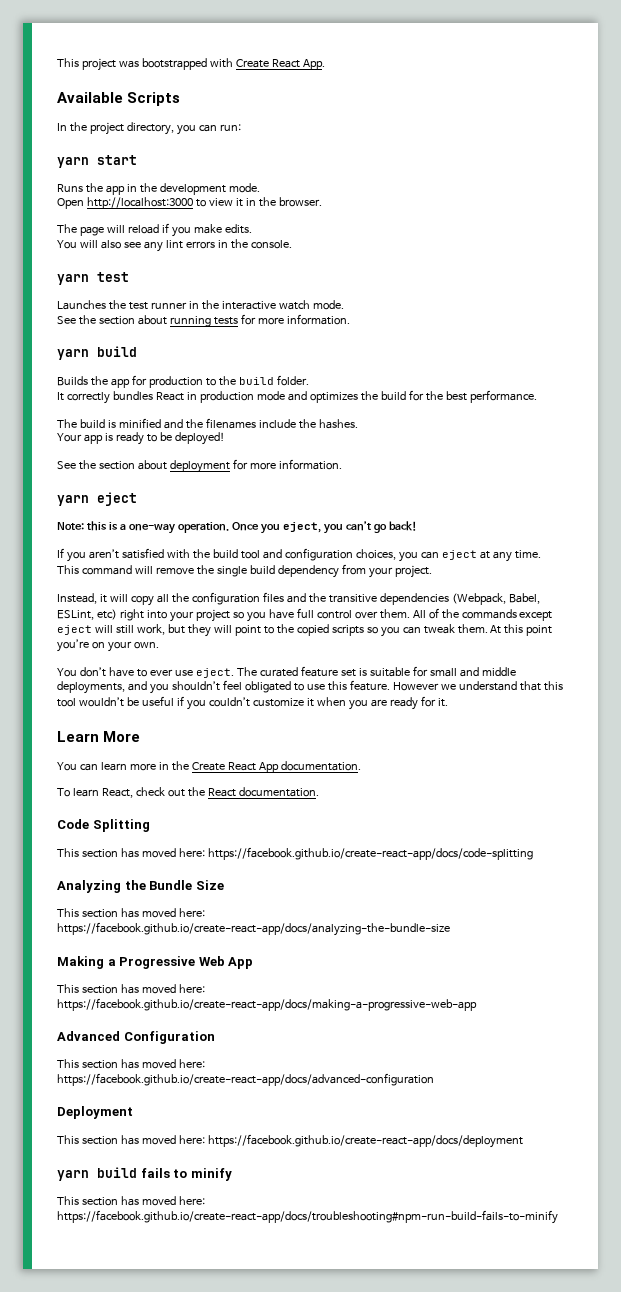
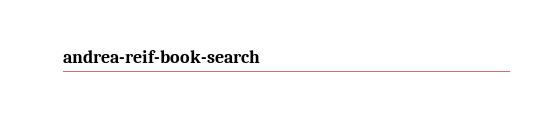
[57,58,325,71] [57,92,181,106] [57,122,241,135] [57,155,137,168] [57,183,260,195] [57,197,322,209] [57,223,252,237] [57,239,292,252] [57,272,129,285] [57,300,344,310] [57,314,350,327] [57,346,137,360] [57,375,309,388] [57,390,537,404] [57,418,358,429] [57,432,225,445] [57,459,342,473] [57,492,137,506] [57,521,417,534] [57,548,541,562] [57,564,432,578] [57,592,540,606] [57,608,553,622] [57,624,553,637] [57,639,159,652] [57,666,516,678] [57,680,563,694] [57,696,448,710] [57,731,141,742] [57,761,361,773] [57,787,319,798] [57,819,150,832] [57,847,533,860] [57,880,224,893] [57,908,205,918] [57,922,450,936] [57,956,254,969] [57,984,205,994] [57,998,477,1011] [57,1031,215,1044] [57,1059,205,1069] [57,1073,434,1086] [57,1106,133,1119] [57,1134,523,1148] [57,1167,232,1181] [57,1196,205,1206] [57,1210,558,1224] This project was bootstrapped with Create React App. // Available Scripts // In the project directory, you can run: // yarn start // Runs the app in the development mode. // Open http://localhost:3000 to view it in the browser. // The page will reload if you make edits. // You will also see any lint errors in the console. // yarn test // Launches the test runner in the interactive watch mode. // See the section about running tests for more information. // yarn build // Builds the app for production to the build folder. // It correctly bundles React in production mode and optimizes the build for the best performance. // The build is minified and the filenames include the hashes. // Your app is ready to be deployed! // See the section about deployment for more information. // yarn eject // Note: this is a one-way operation. Once you eject, you can’t go back! // If you aren’t satisfied with the build tool and configuration choices, you can eject at any time. This command will remove the single build dependency from your project. // Instead, it will copy all the configuration files and the transitive dependencies (Webpack, Babel, ESLint, etc) right into your project so you have full control over them. All of the commands except eject will still work, but they will point to the copied scripts so you can tweak them. At this point you’re on your own. // You don’t have to ever use eject. The curated feature set is suitable for small and middle deployments, and you shouldn’t feel obligated to use this feature. However we understand that this tool wouldn’t be useful if you couldn’t customize it when you are ready for it. // Learn More // You can learn more in the Create React App documentation. // To learn React, check out the React documentation. // Code Splitting // This section has moved here: https://facebook.github.io/create-react-app/docs/code-splitting // Analyzing the Bundle Size // This section has moved here: https://facebook.github.io/create-react-app/docs/analyzing-the-bundle-size // Making a Progressive Web App // This section has moved here: https://facebook.github.io/create-react-app/docs/making-a-progressive-web-app // Advanced Configuration // This section has moved here: https://facebook.github.io/create-react-app/docs/advanced-configuration // Deployment // This section has moved here: https://facebook.github.io/create-react-app/docs/deployment // yarn build fails to minify // This section has moved here: https://facebook.github.io/create-react-app/docs/troubleshooting#npm-run-build-fails-to-minify -> [63,50,260,63] andrea-reif-book-search

